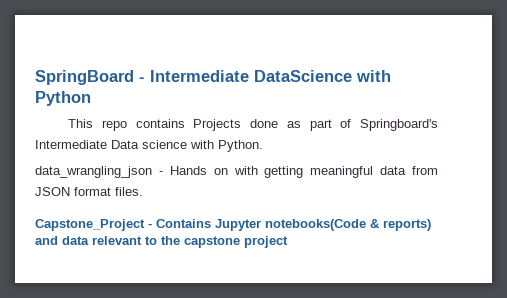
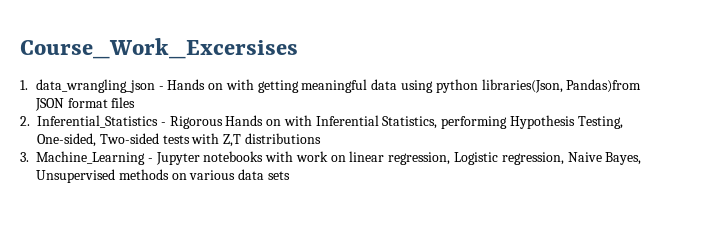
[35,70,391,85] [35,91,91,106] [68,119,439,131] [35,140,263,152] SpringBoard - Intermediate DataScience with Python // This repo contains Projects done as part of Springboard's Intermediate Data science with Python. // -> [20,38,298,59] [20,80,28,90] Course_Work_Excersises // 1.
[412,166,438,175] [35,187,143,196] [35,219,431,231] [35,236,288,248] from JSON format files. // Capstone_Project - Contains Jupyter notebooks(Code & reports) and data relevant to the capstone project -> [401,79,642,93] [34,97,136,111] [20,115,623,129] [37,133,321,147] [20,151,642,165] [36,169,290,183] using python libraries(Json, Pandas)from JSON format files // 2. Inferential_Statistics - Rigorous Hands on with Inferential Statistics, performing Hypothesis Testing, One-sided, Two-sided tests with Z,T distributions // 3. Machine_Learning - Jupyter notebooks with work on linear regression, Logistic regression, Naive Bayes, Unsupervised methods on various data sets

